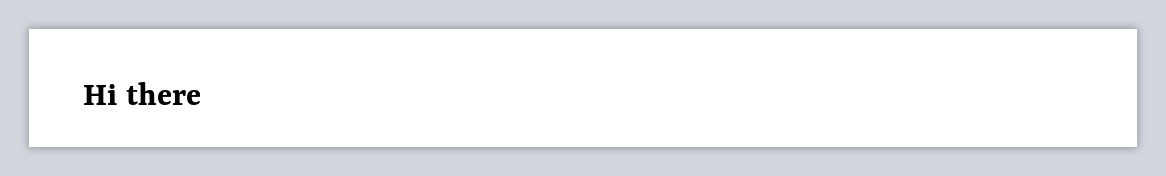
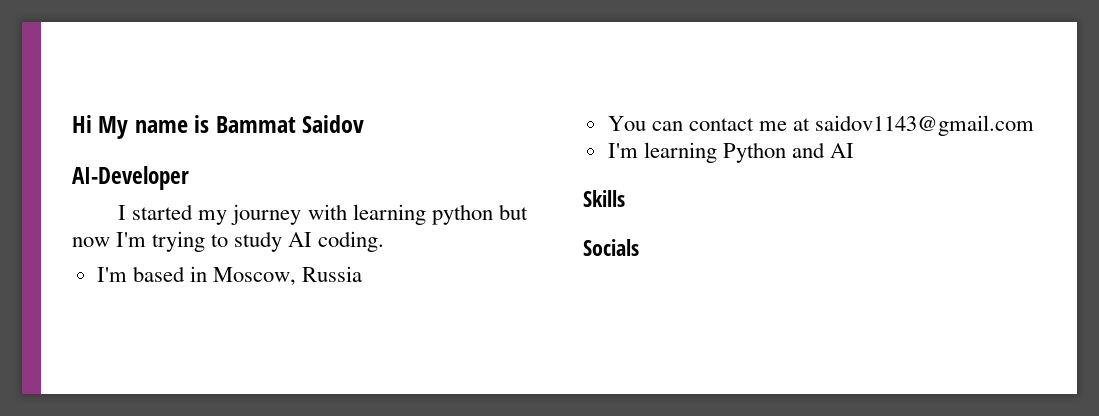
[126,82,202,105] there -> [98,115,365,139] [72,166,189,190] [118,204,528,225] [72,231,385,252] [96,266,363,286] [607,115,1035,136] [607,142,855,163] [583,190,625,207] [583,239,639,256] My name is Bammat Saidov // AI-Developer // I started my journey with learning python but now I'm trying to study AI coding. // I'm based in Moscow, Russia // You can contact me at saidov1143@gmail.com // I'm learning Python and AI // Skills // Socials

